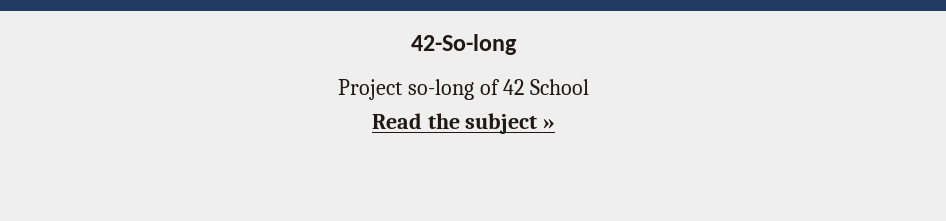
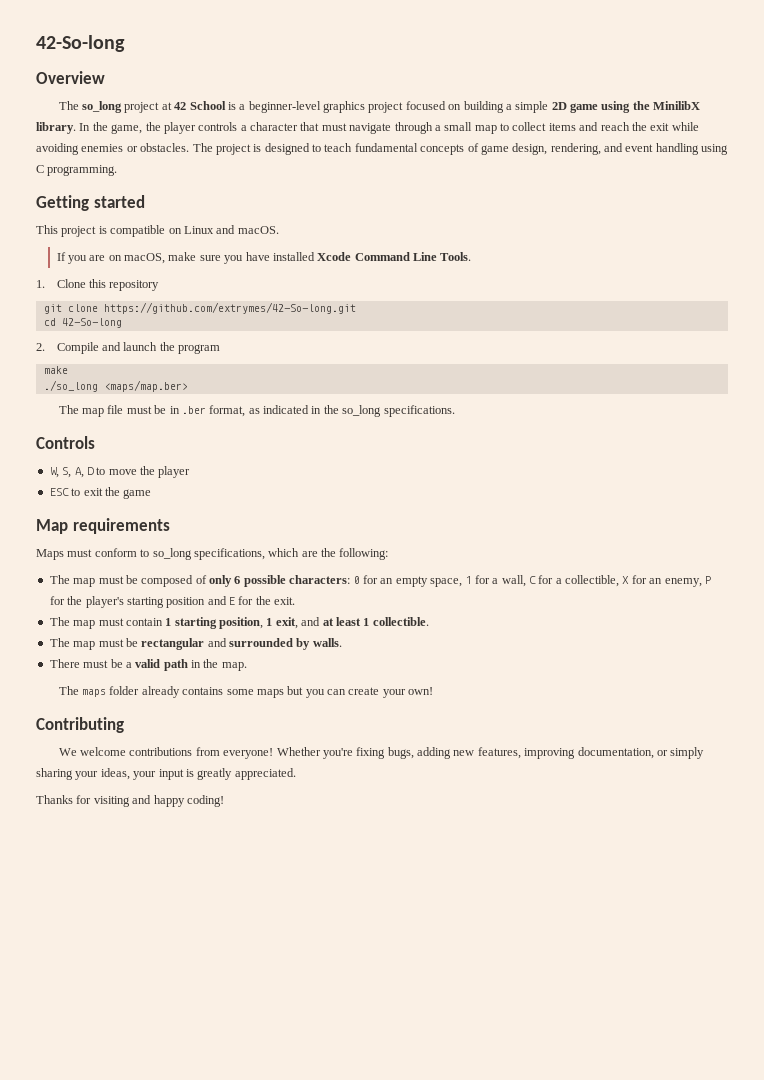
[411,34,517,55] [337,79,590,100] [371,113,556,134] 42-So-long // Project so-long of 42 School // Read the subject » -> [36,35,125,52] [36,71,105,84] [58,101,701,113] [36,122,699,134] [36,143,729,155] [36,165,118,176] [36,195,145,211] [36,225,279,237] [56,252,472,264] [36,279,160,291] [43,302,356,314] [43,318,122,328] [36,342,221,354] [43,366,68,374] [43,380,188,392] [58,405,455,417] [36,436,95,449] [49,466,191,478] [49,487,152,499] [36,518,170,534] [36,548,389,560] [49,575,711,587] [49,596,296,608] [49,617,429,629] [49,638,342,650] [49,659,247,671] [58,686,434,698] [36,717,124,733] [58,747,705,759] [36,768,296,780] [36,795,224,807] 42-So-long // Overview // The so_long project at 42 School is a beginner-level graphics project focused on building a simple 2D game using the MinilibX library. In the game, the player controls a character that must navigate through a small map to collect items and reach the exit while avoiding enemies or obstacles. The project is designed to teach fundamental concepts of game design, rendering, and event handling using C programming. // Getting started // This project is compatible on Linux and macOS. // If you are on macOS, make sure you have installed Xcode Command Line Tools. // 1. Clone this repository // git clone https://github.com/extrymes/42-So-long.git // cd 42-So-long // 2. Compile and launch the program // make // ./so_long <maps/map.ber> // The map file must be in .ber format, as indicated in the so_long specifications. // Controls // W, S, A, D to move the player // ESC to exit the game // Map requirements // Maps must conform to so_long specifications, which are the following: // The map must be composed of only 6 possible characters: 0 for an empty space, 1 for a wall, C for a collectible, X for an enemy, P for the player's starting position and E for the exit. // The map must contain 1 starting position, 1 exit, and at least 1 collectible. // The map must be rectangular and surrounded by walls. // There must be a valid path in the map. // The maps folder already contains some maps but you can create your own! // Contributing // We welcome contributions from everyone! Whether you're fixing bugs, adding new features, improving documentation, or simply sharing your ideas, your input is greatly appreciated. // Thanks for visiting and happy coding!

